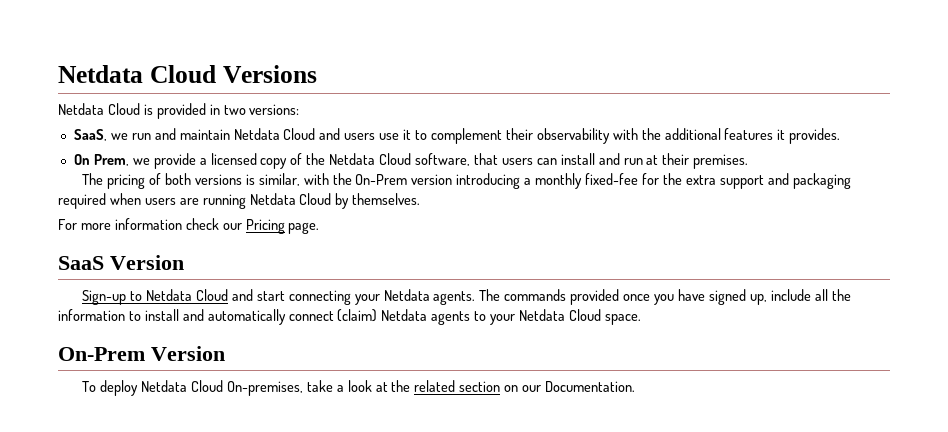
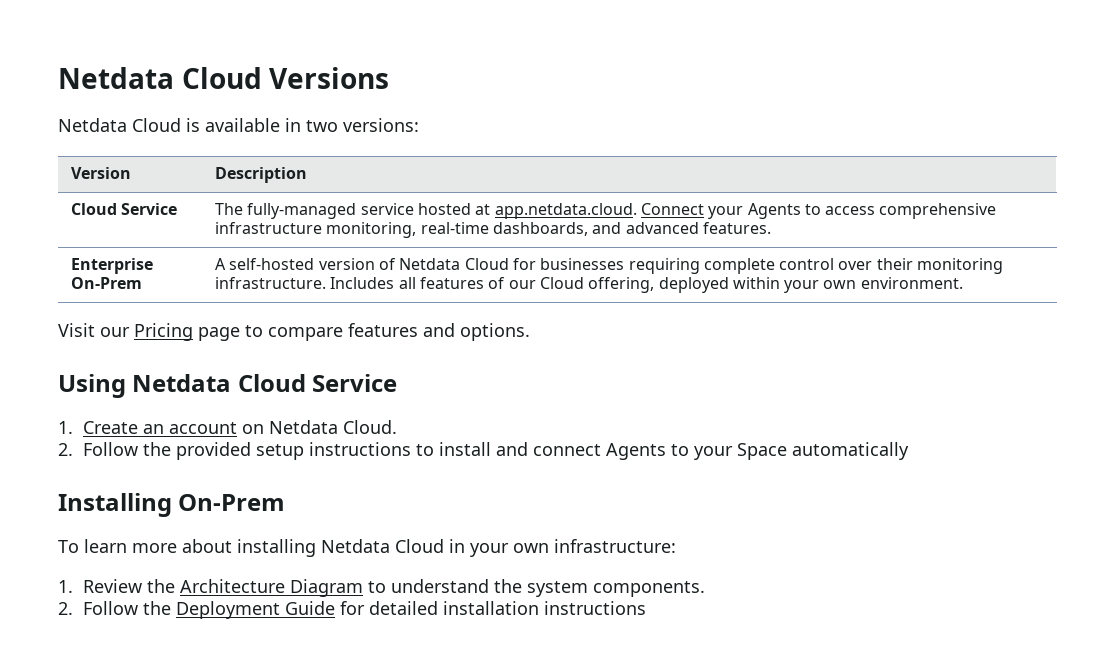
[156,103,206,119] provided -> [205,118,280,132] available
[73,128,841,144] [73,153,749,169] [82,173,851,189] [58,193,421,209] [58,218,320,234] [58,255,184,270] [82,289,851,305] [58,309,641,325] [58,346,225,361] [82,380,636,396] // SaaS, we run and maintain Netdata Cloud and users use it to complement their observability with the additional features it provides. // On Prem, we provide a licensed copy of the Netdata Cloud software, that users can install and run at their premises. // The pricing of both versions is similar, with the On-Prem version introducing a monthly fixed-fee for the extra support and packaging required when users are running Netdata Cloud by themselves. // For more information check our Pricing page. // SaaS Version // Sign-up to Netdata Cloud and start connecting your Netdata agents. The commands provided once you have signed up, include all the information to install and automatically connect (claim) Netdata agents to your Netdata Cloud space. // On-Prem Version // To deploy Netdata Cloud On-premises, take a look at the related section on our Documentation. -> [70,167,131,179] [214,167,307,183] [70,203,178,215] [214,203,997,219] [214,222,771,238] [70,258,153,274] [70,277,142,289] [214,258,1004,274] [214,277,963,293] [58,323,530,341] [58,374,398,398] [58,420,398,434] [58,442,910,460] [58,493,286,517] [58,539,676,557] [58,579,706,597] [58,601,647,619] // Version | Description // Cloud Service | The fully-managed service hosted at app.netdata.cloud. Connect your Agents to access comprehensive infrastructure monitoring, real-time dashboards, and advanced features. // Enterprise On-Prem | A self-hosted version of Netdata Cloud for businesses requiring complete control over their monitoring infrastructure. Includes all features of our Cloud offering, deployed within your own environment. // Visit our Pricing page to compare features and options. // Using Netdata Cloud Service // 1. Create an account on Netdata Cloud. // 2. Follow the provided setup instructions to install and connect Agents to your Space automatically // Installing On-Prem // To learn more about installing Netdata Cloud in your own infrastructure: // 1. Review the Architecture Diagram to understand the system components. // 2. Follow the Deployment Guide for detailed installation instructions

